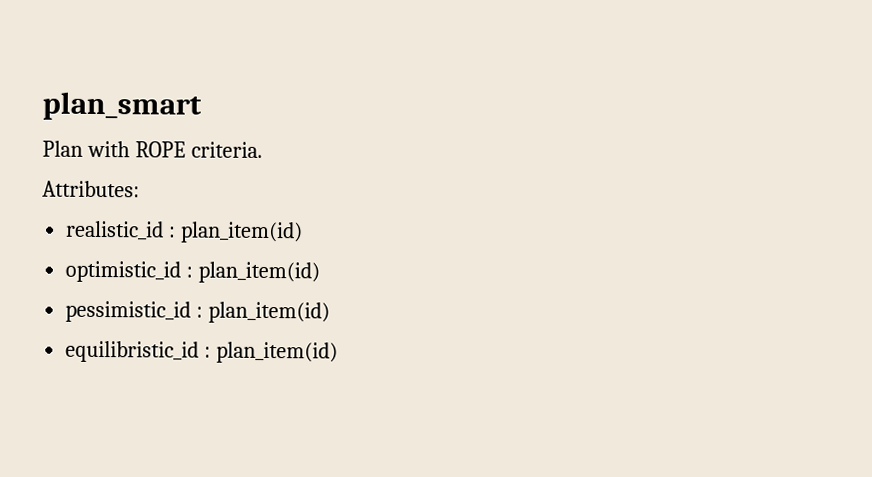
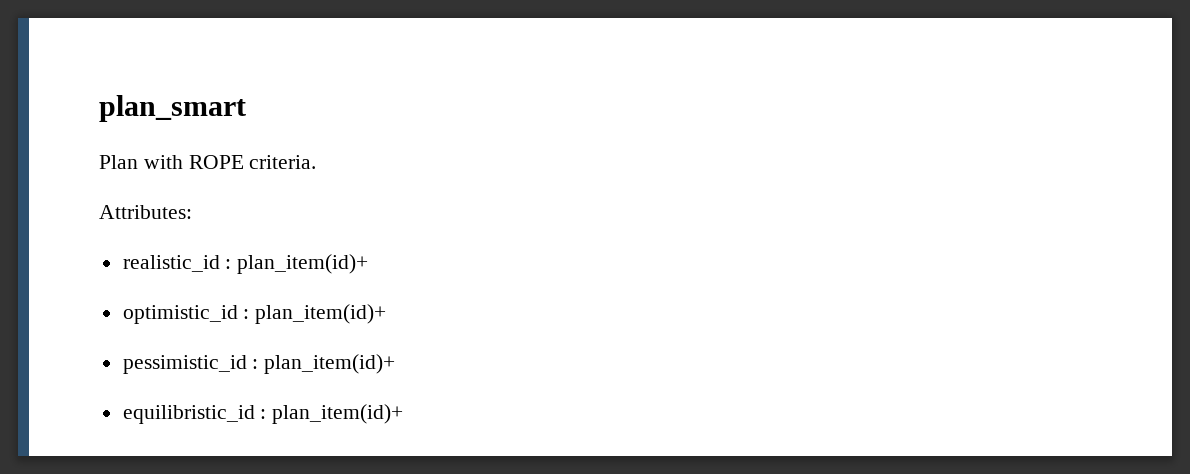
[180,221,304,244] plan_item(id) -> [237,254,369,274] plan_item(id)+
[198,261,321,284] plan_item(id) -> [255,304,387,324] plan_item(id)+
[208,301,331,324] plan_item(id) -> [264,354,396,374] plan_item(id)+
[216,341,339,364] plan_item(id) -> [272,404,404,424] plan_item(id)+

